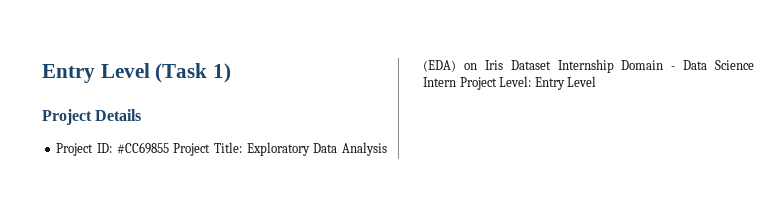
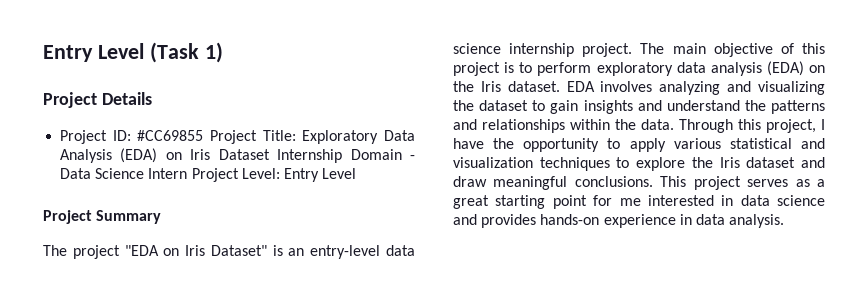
(597, 81) none -> [43,210,162,224] [43,245,415,259] [453,43,825,57] [453,61,825,76] [453,81,825,95] [453,100,825,114] [453,119,825,133] [453,138,825,152] [453,157,825,171] [453,176,825,190] [453,195,825,209] [453,214,785,228] // Project Summary // The project "EDA on Iris Dataset" is an entry-level data science internship project. The main objective of this project is to perform exploratory data analysis (EDA) on the Iris dataset. EDA involves analyzing and visualizing the dataset to gain insights and understand the patterns and relationships within the data. Through this project, I have the opportunity to apply various statistical and visualization techniques to explore the Iris dataset and draw meaningful conclusions. This project serves as a great starting point for me interested in data science and provides hands-on experience in data analysis.

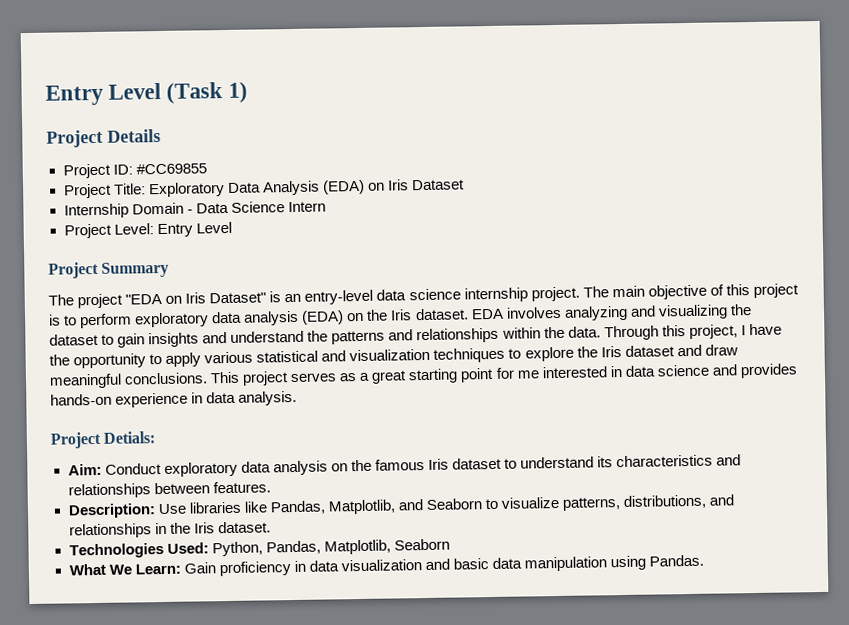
(204, 135) none -> (207, 169) //
(270, 154) none -> (465, 185) //
(188, 173) none -> (326, 207) //
(785, 221) none -> [50,431,156,449] [67,454,742,477] [67,481,271,499] [67,494,735,519] [68,521,271,539] [68,538,450,559] [68,554,705,577] // Project Detials: // Aim: Conduct exploratory data analysis on the famous Iris dataset to understand its characteristics and relationships between features. // Description: Use libraries like Pandas, Matplotlib, and Seaborn to visualize patterns, distributions, and relationships in the Iris dataset. // Technologies Used: Python, Pandas, Matplotlib, Seaborn // What We Learn: Gain proficiency in data visualization and basic data manipulation using Pandas.

